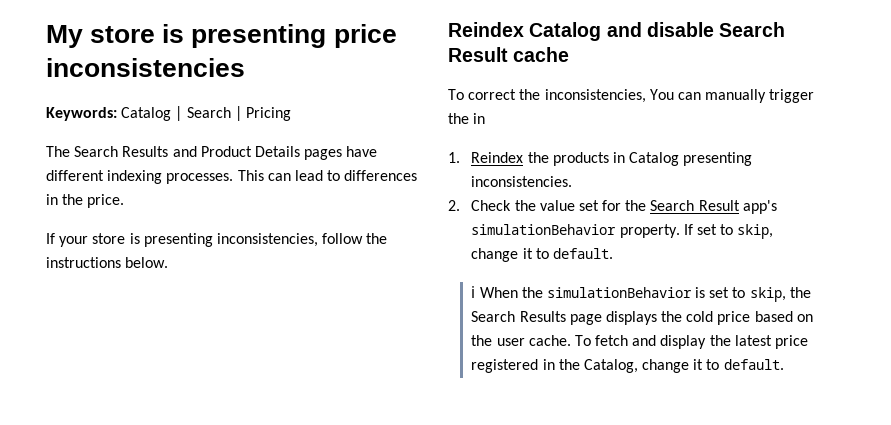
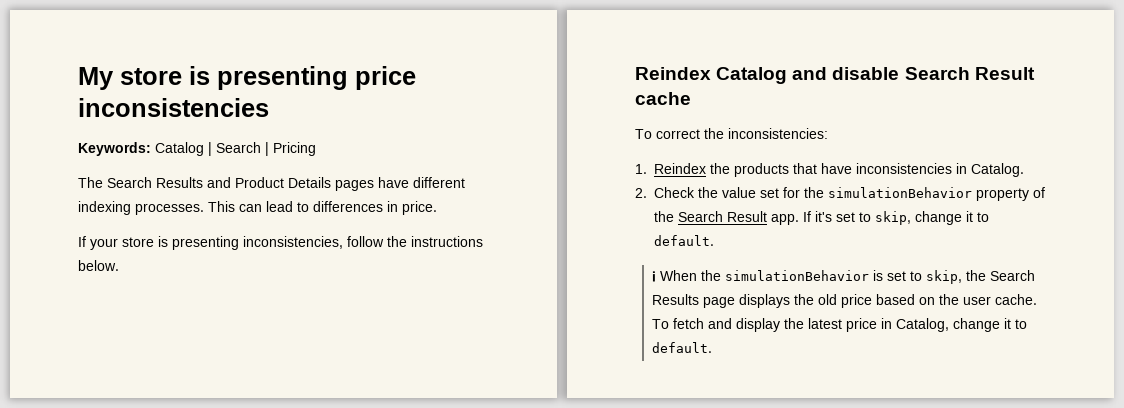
[62,194,84,205] the -> (398, 206) none
[544,89,815,103] [448,113,486,124] inconsistencies, You can manually trigger the in -> [728,128,828,139] inconsistencies:
[612,152,753,166] [471,176,573,187] in Catalog presenting inconsistencies. -> [793,163,1024,177] that have inconsistencies in Catalog.
[650,200,777,214] [471,224,693,238] Search Result app's simulationBehavior property. If -> [828,187,1045,201] [654,211,832,225] simulationBehavior property of the Search Result app. If it's
[686,311,714,322] cold -> [818,294,838,305] old
[471,359,580,373] registered in the -> [881,318,893,329] in

